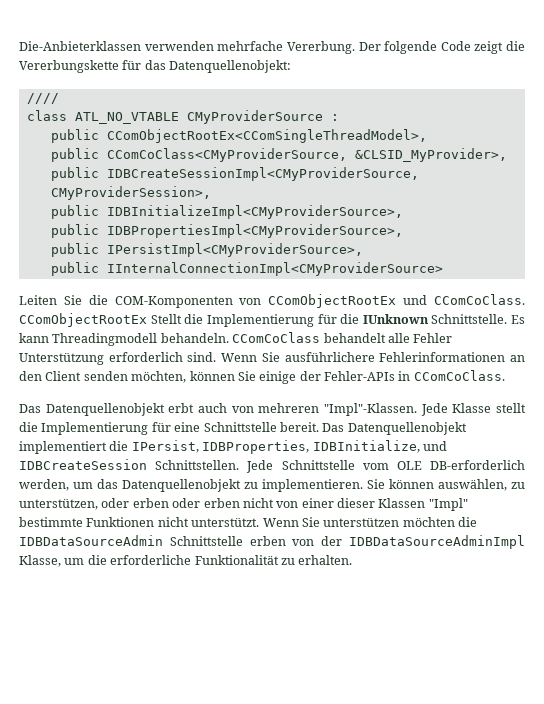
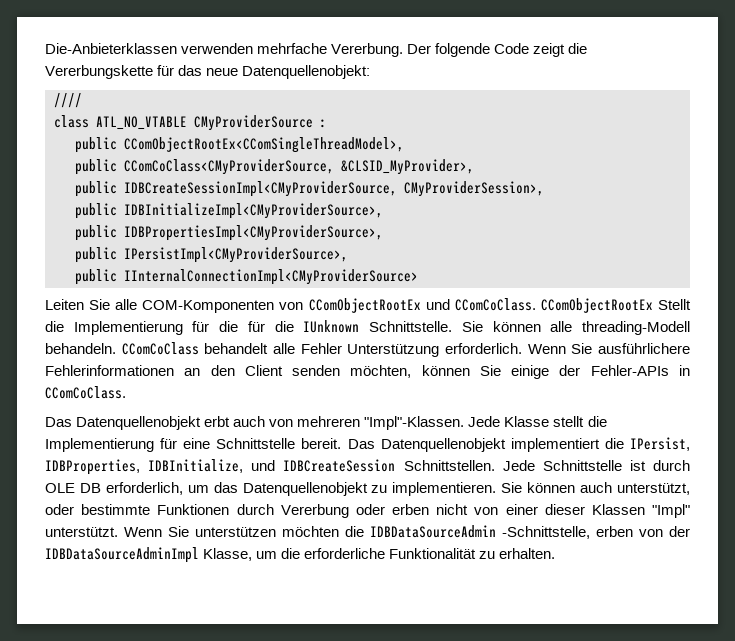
(166, 65) none -> [206,68,239,76] neue
[88,295,108,305] die -> [115,299,138,310] alle
[362,314,525,324] [19,333,158,346] IUnknown Schnittstelle. Es kann Threadingmodell -> [247,320,691,335] für die IUnknown Schnittstelle. Sie können alle threading-Modell
[108,352,217,362] erforderlich sind. -> [445,343,523,354] erforderlich.
[362,460,525,470] [19,479,69,491] vom OLE DB-erforderlich werden, -> [629,460,690,471] [45,482,183,495] ist durch OLE DB erforderlich,
[438,479,525,491] [19,498,169,510] auswählen, zu unterstützen, oder erben -> [580,482,690,495] [45,504,349,518] auch unterstützt, oder bestimmte Funktionen durch Vererbung
[19,517,189,527] bestimmte Funktionen nicht -> (690, 511) none
[169,536,243,546] Schnittstelle -> [502,526,590,539] -Schnittstelle,

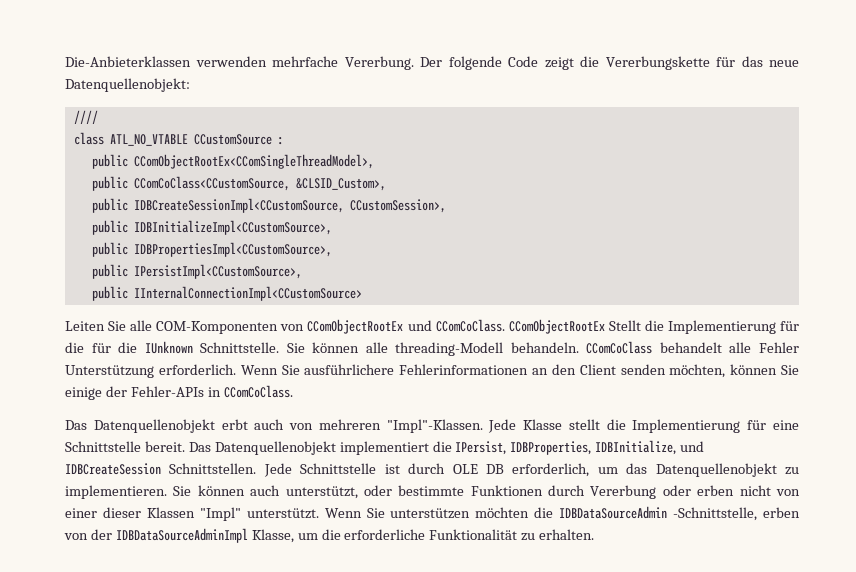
[194,115,313,131] CMyProviderSource -> [193,134,272,145] CCustomSource
[124,159,474,175] [75,181,544,197] [75,203,383,219] [75,225,383,241] [75,247,348,263] [75,269,418,285] CComCoClass<CMyProviderSource, &CLSID_MyProvider>, // public IDBCreateSessionImpl<CMyProviderSource, CMyProviderSession>, // public IDBInitializeImpl<CMyProviderSource>, // public IDBPropertiesImpl<CMyProviderSource>, // public IPersistImpl<CMyProviderSource>, // public IInternalConnectionImpl<CMyProviderSource> -> [133,176,386,191] [91,198,446,213] [91,220,332,235] [91,242,332,257] [91,264,302,279] [91,286,362,301] CComCoClass<CCustomSource, &CLSID_Custom>, // public IDBCreateSessionImpl<CCustomSource, CCustomSession>, // public IDBInitializeImpl<CCustomSource>, // public IDBPropertiesImpl<CCustomSource>, // public IPersistImpl<CCustomSource>, // public IInternalConnectionImpl<CCustomSource>

